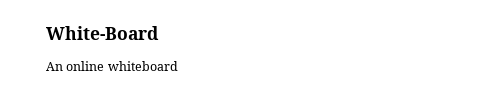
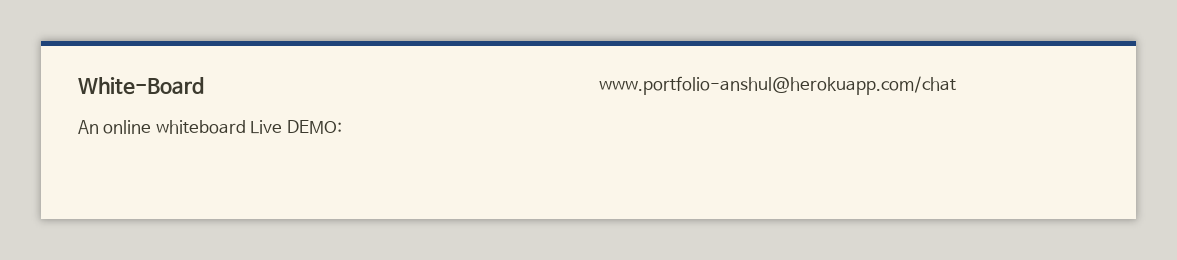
(178, 66) none -> [250,120,342,134] [599,76,956,95] Live DEMO: www.portfolio-anshul@herokuapp.com/chat

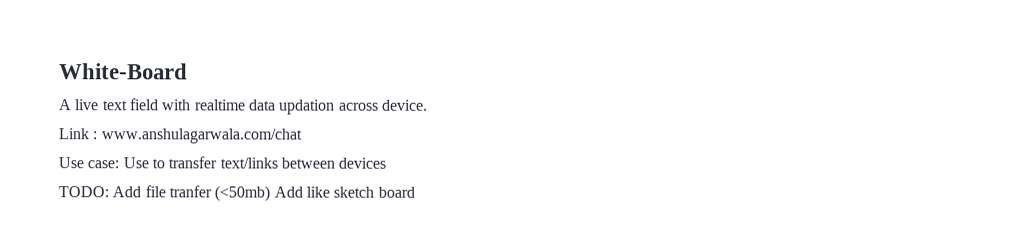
[78,120,342,134] [599,76,956,95] An online whiteboard Live DEMO: www.portfolio-anshul@herokuapp.com/chat -> [59,98,428,115] [58,128,302,144] [58,156,387,169] [58,185,415,202] A live text field with realtime data updation across device. // Link : www.anshulagarwala.com/chat // Use case: Use to transfer text/links between devices // TODO: Add file tranfer (<50mb) Add like sketch board

